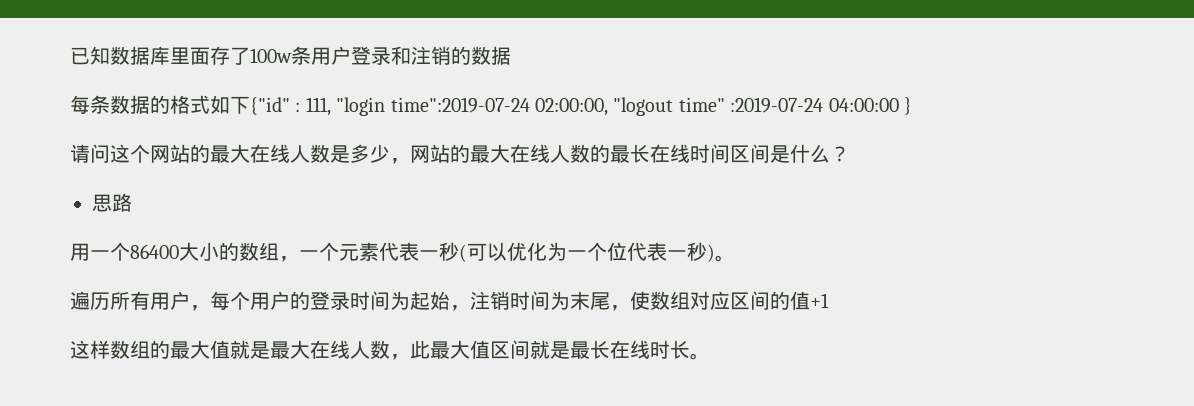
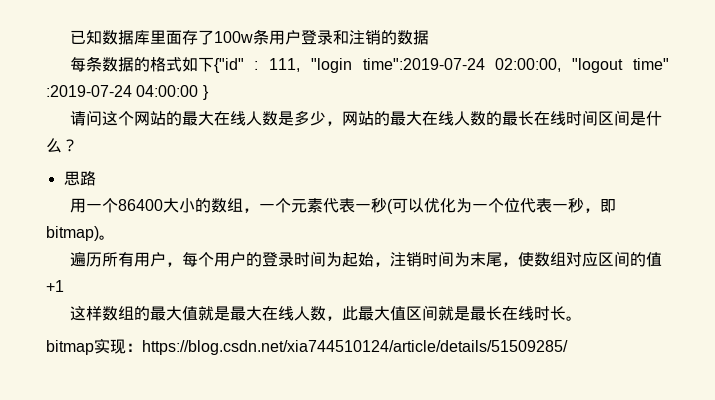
[707,244,715,262] ) -> [583,199,616,213] [46,226,99,241] ，即bitmap)
(710, 356) none -> [46,338,568,355] // bitmap实现：https://blog.csdn.net/xia744510124/article/details/51509285/

